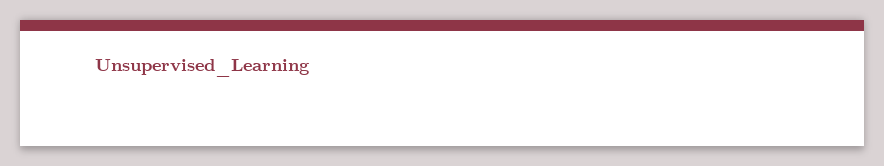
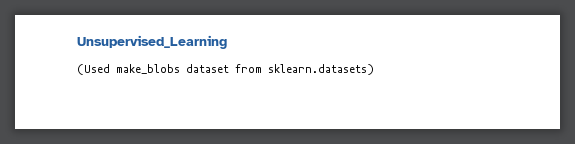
(310, 68) none -> [77,64,374,75] // (Used make_blobs dataset from sklearn.datasets)

